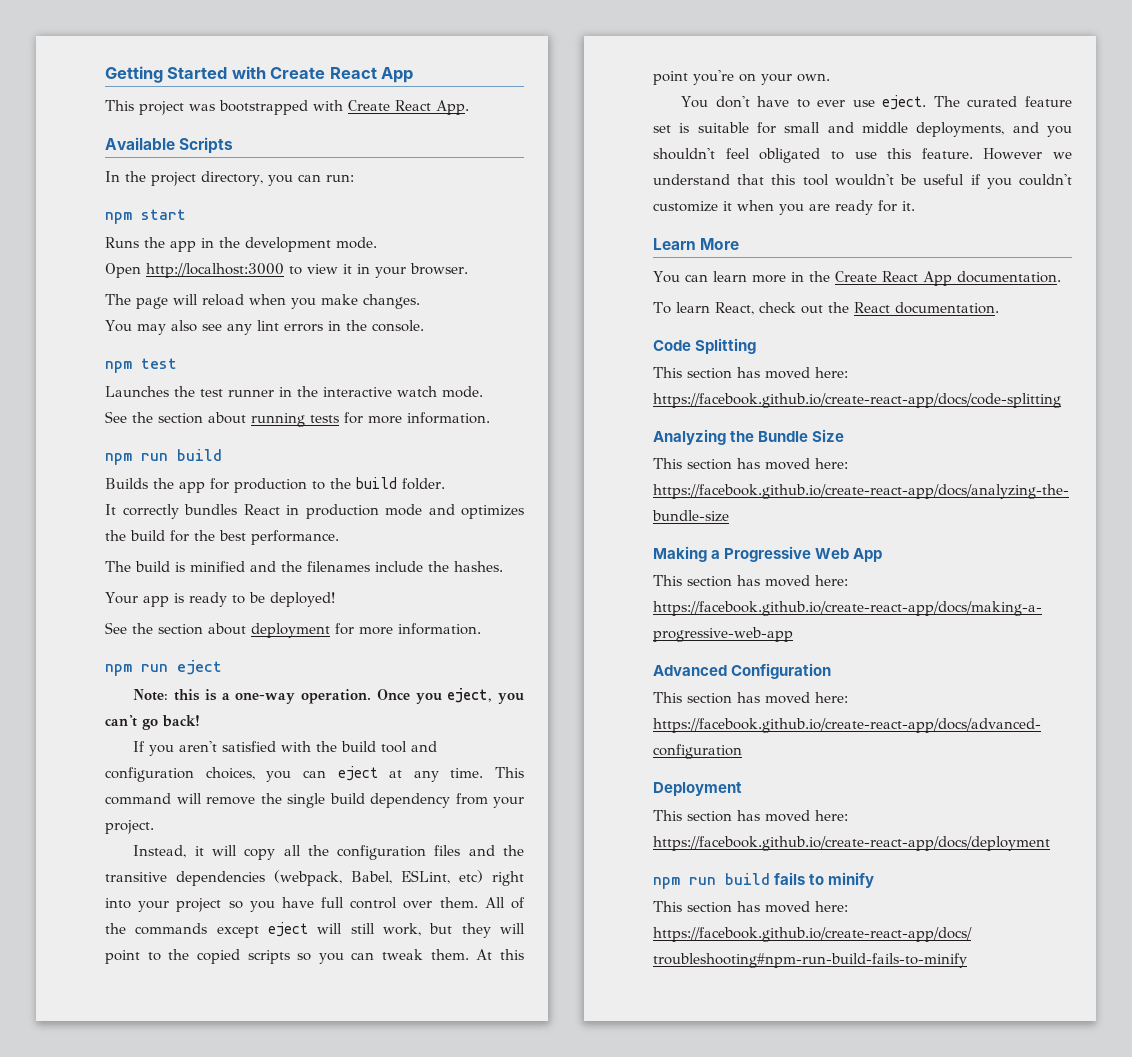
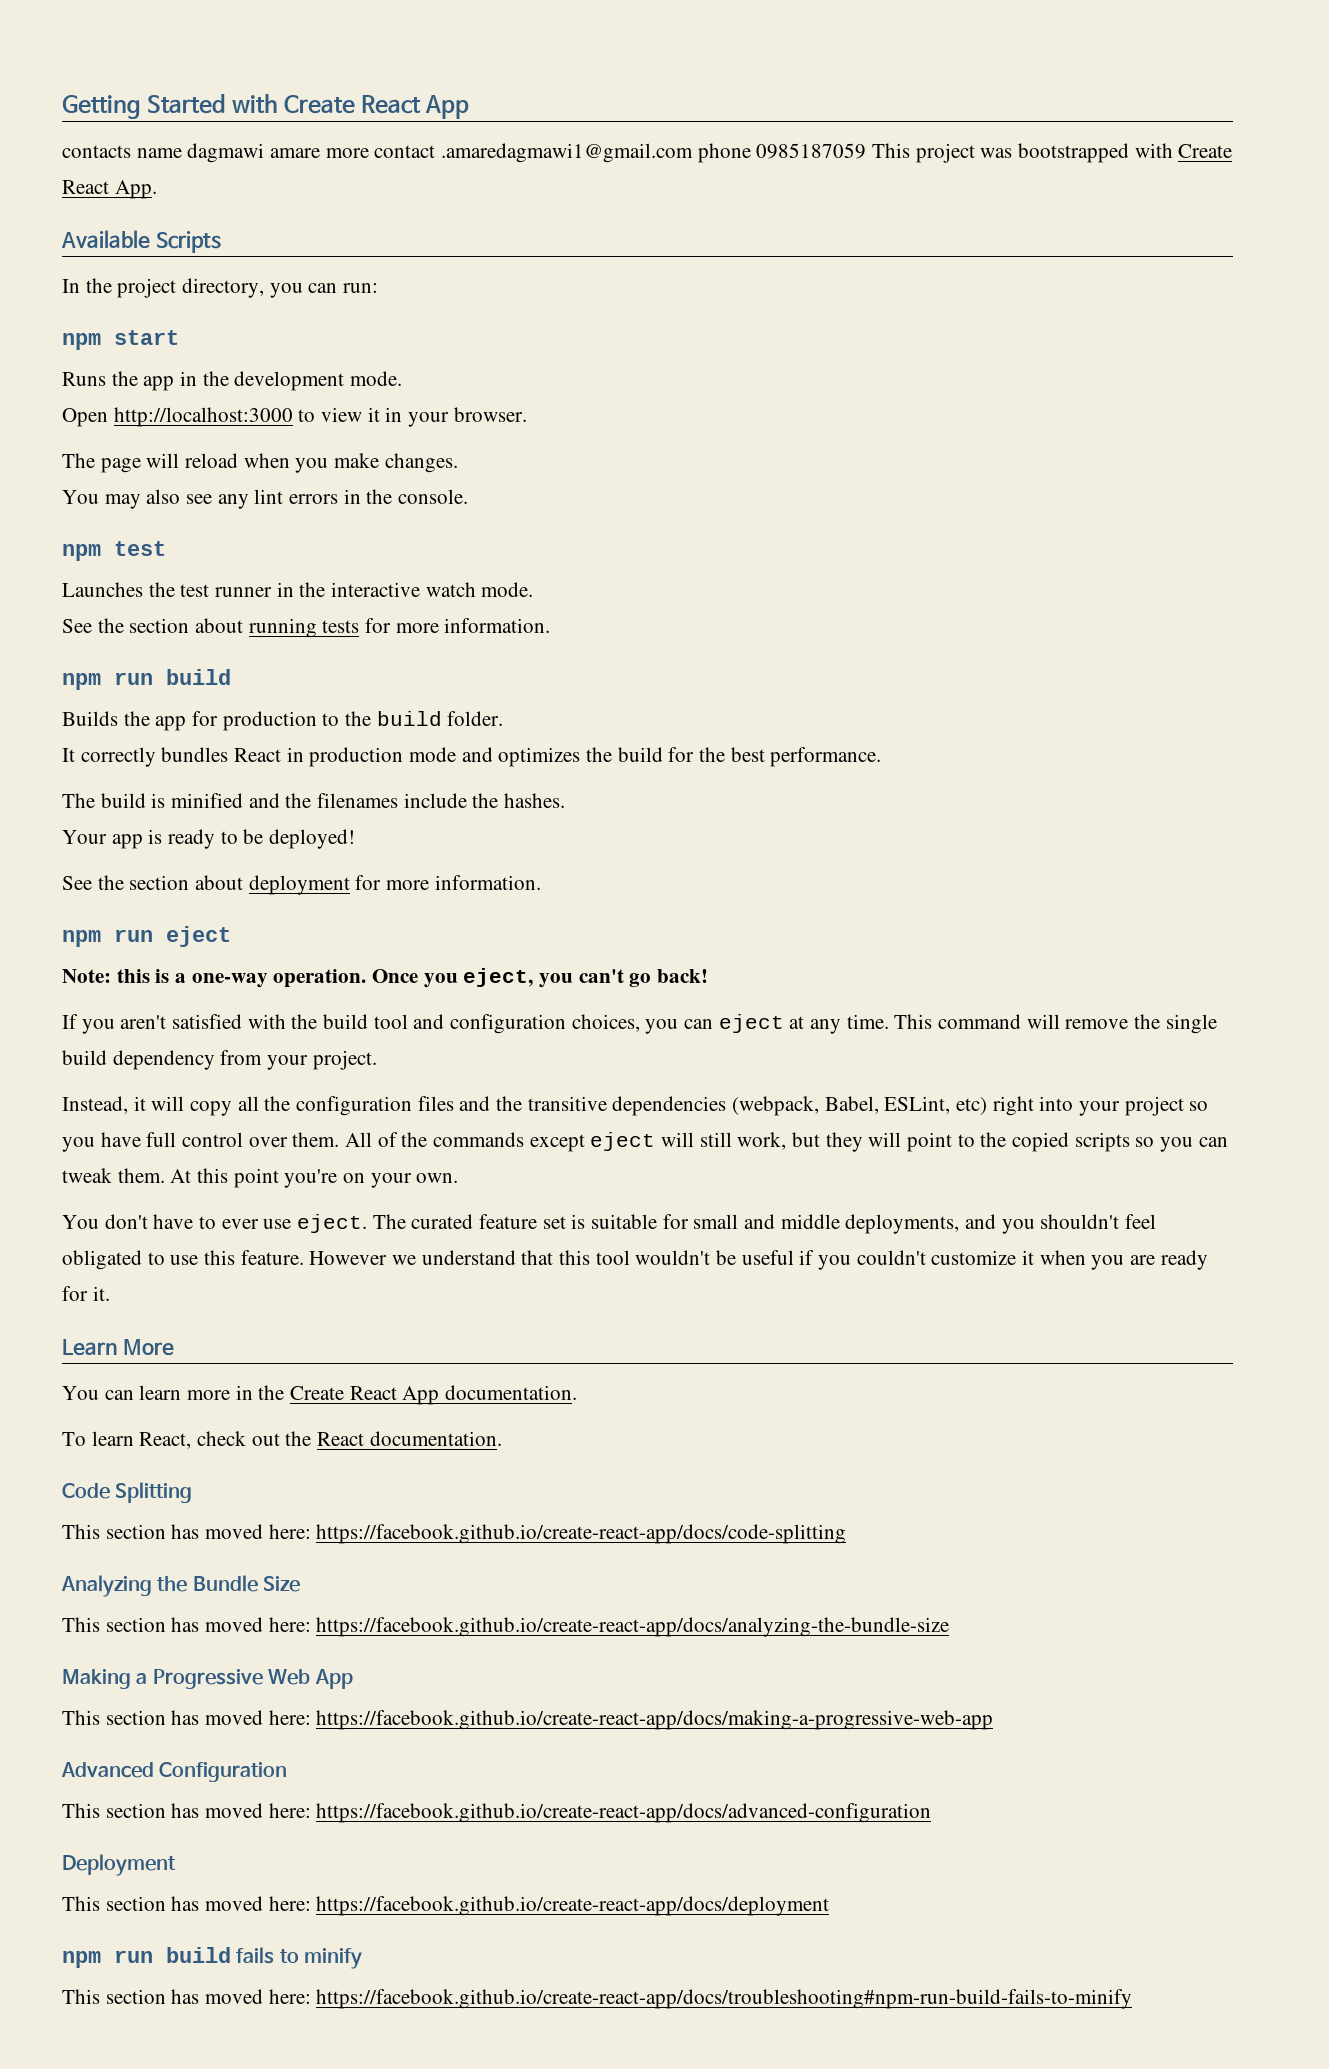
(414, 75) none -> [62,143,867,163] contacts name dagmawi amare more contact .amaredagmawi1@gmail.com phone 0985187059

